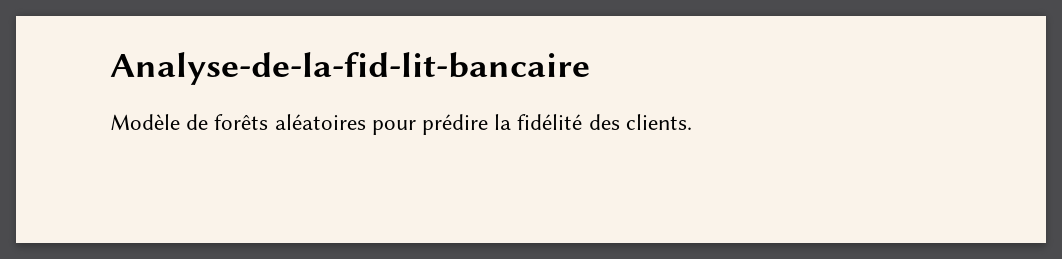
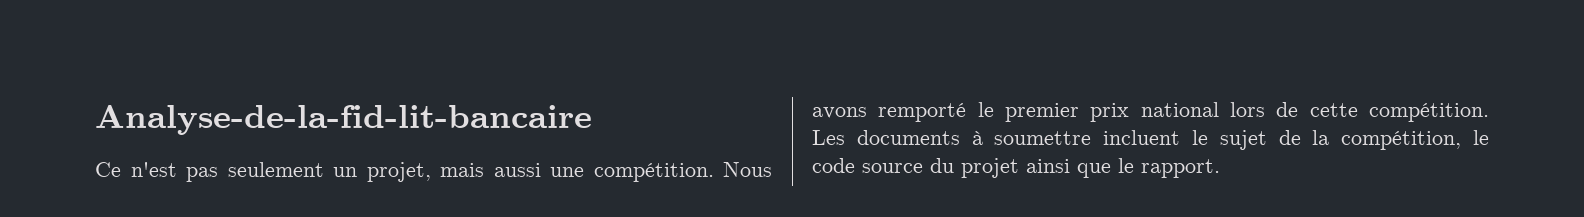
[110,114,692,135] Modèle de forêts aléatoires pour prédire la fidélité des clients. -> [95,162,772,182] [812,102,1489,122] [812,130,1489,150] [812,158,1220,178] Ce n'est pas seulement un projet, mais aussi une compétition. Nous avons remporté le premier prix national lors de cette compétition. Les documents à soumettre incluent le sujet de la compétition, le code source du projet ainsi que le rapport.

